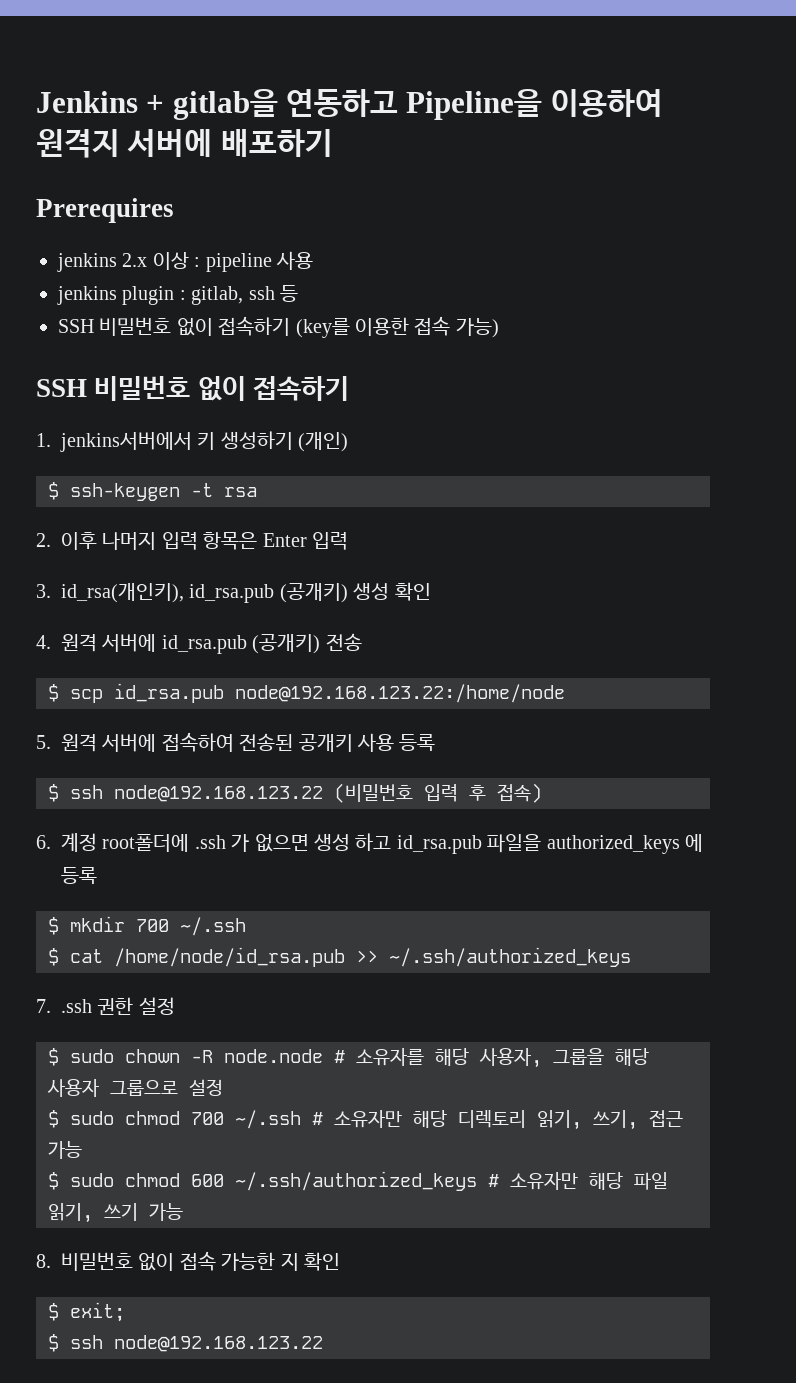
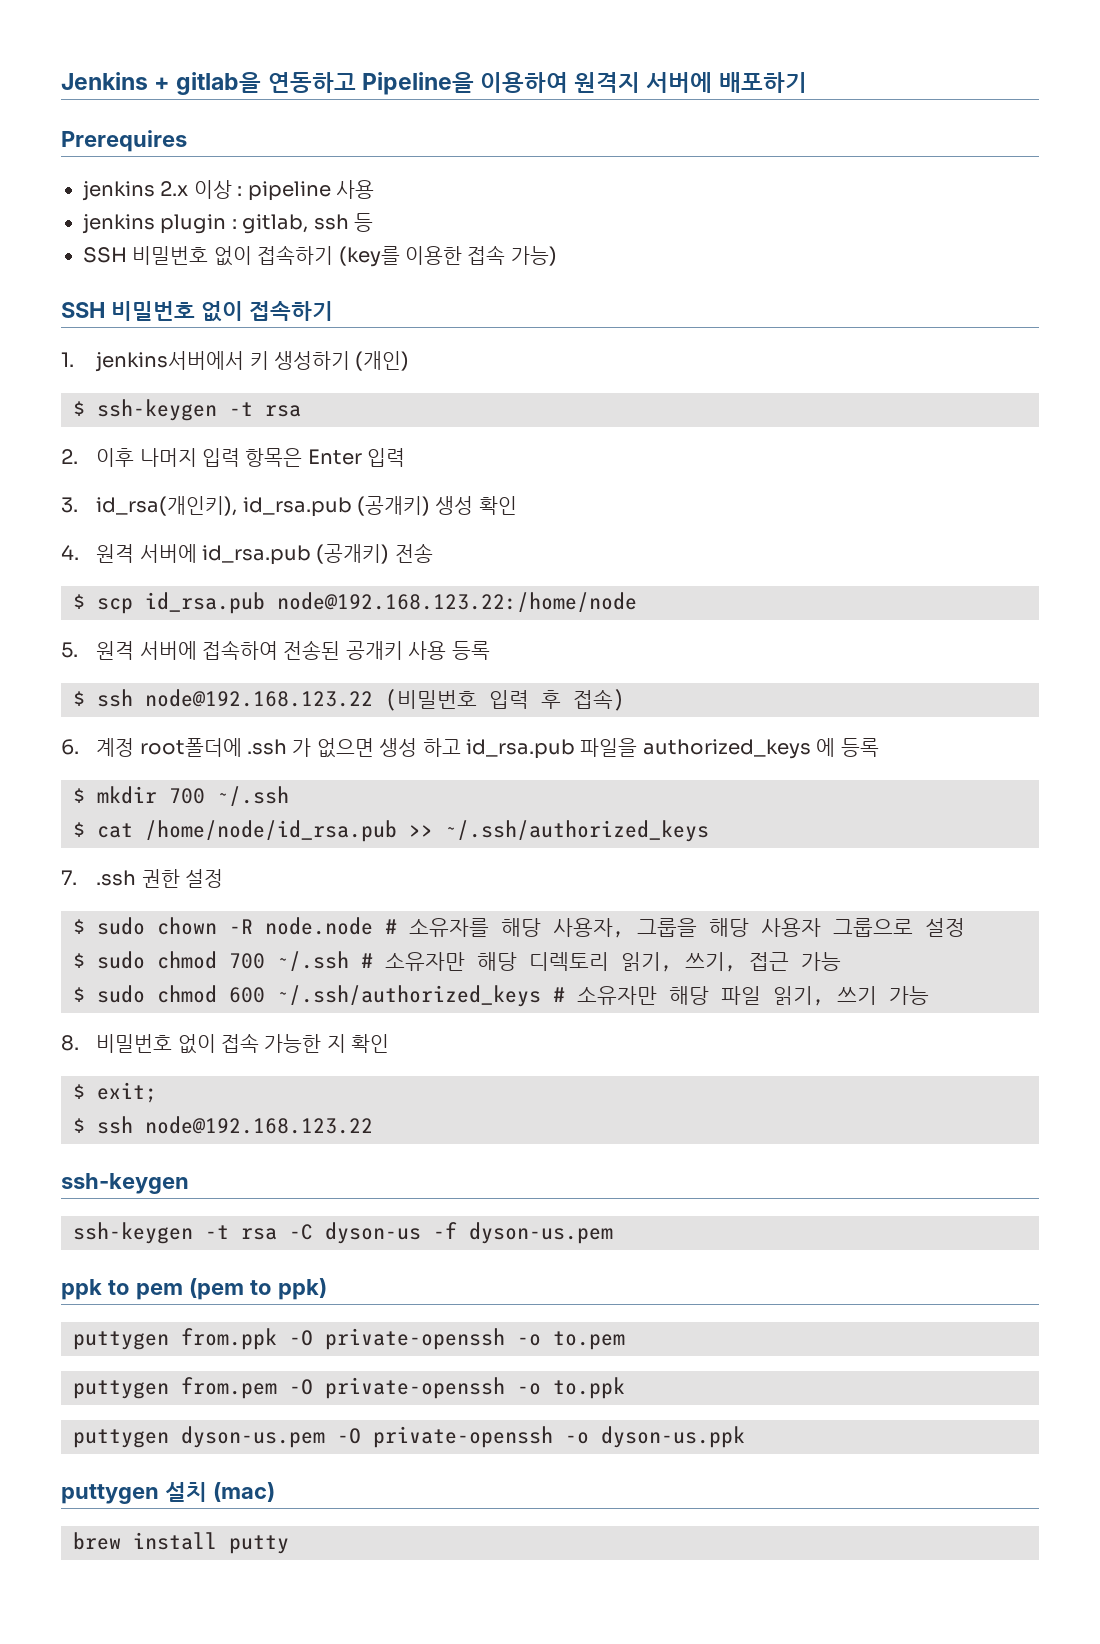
(323, 1343) none -> [61,1173,189,1194] [73,1222,613,1244] [61,1278,327,1300] [73,1328,625,1350] [73,1377,625,1399] [73,1426,745,1448] [61,1482,275,1504] [73,1532,289,1554] // ssh-keygen // ssh-keygen -t rsa -C dyson-us -f dyson-us.pem // ppk to pem (pem to ppk) // puttygen from.ppk -O private-openssh -o to.pem // puttygen from.pem -O private-openssh -o to.ppk // puttygen dyson-us.pem -O private-openssh -o dyson-us.ppk // puttygen 설치 (mac) // brew install putty

